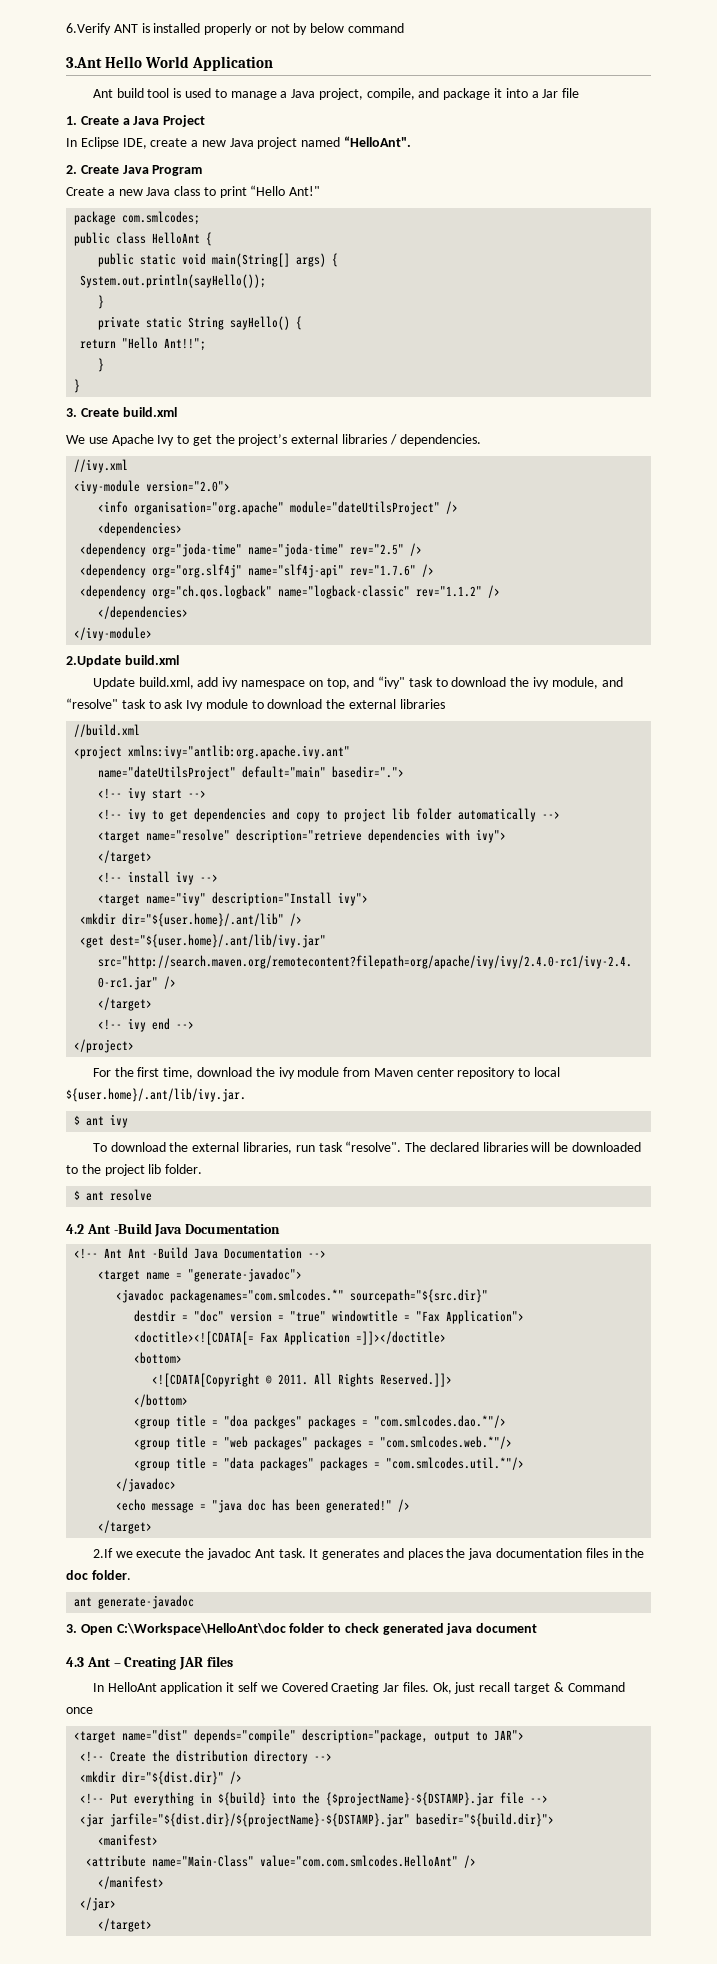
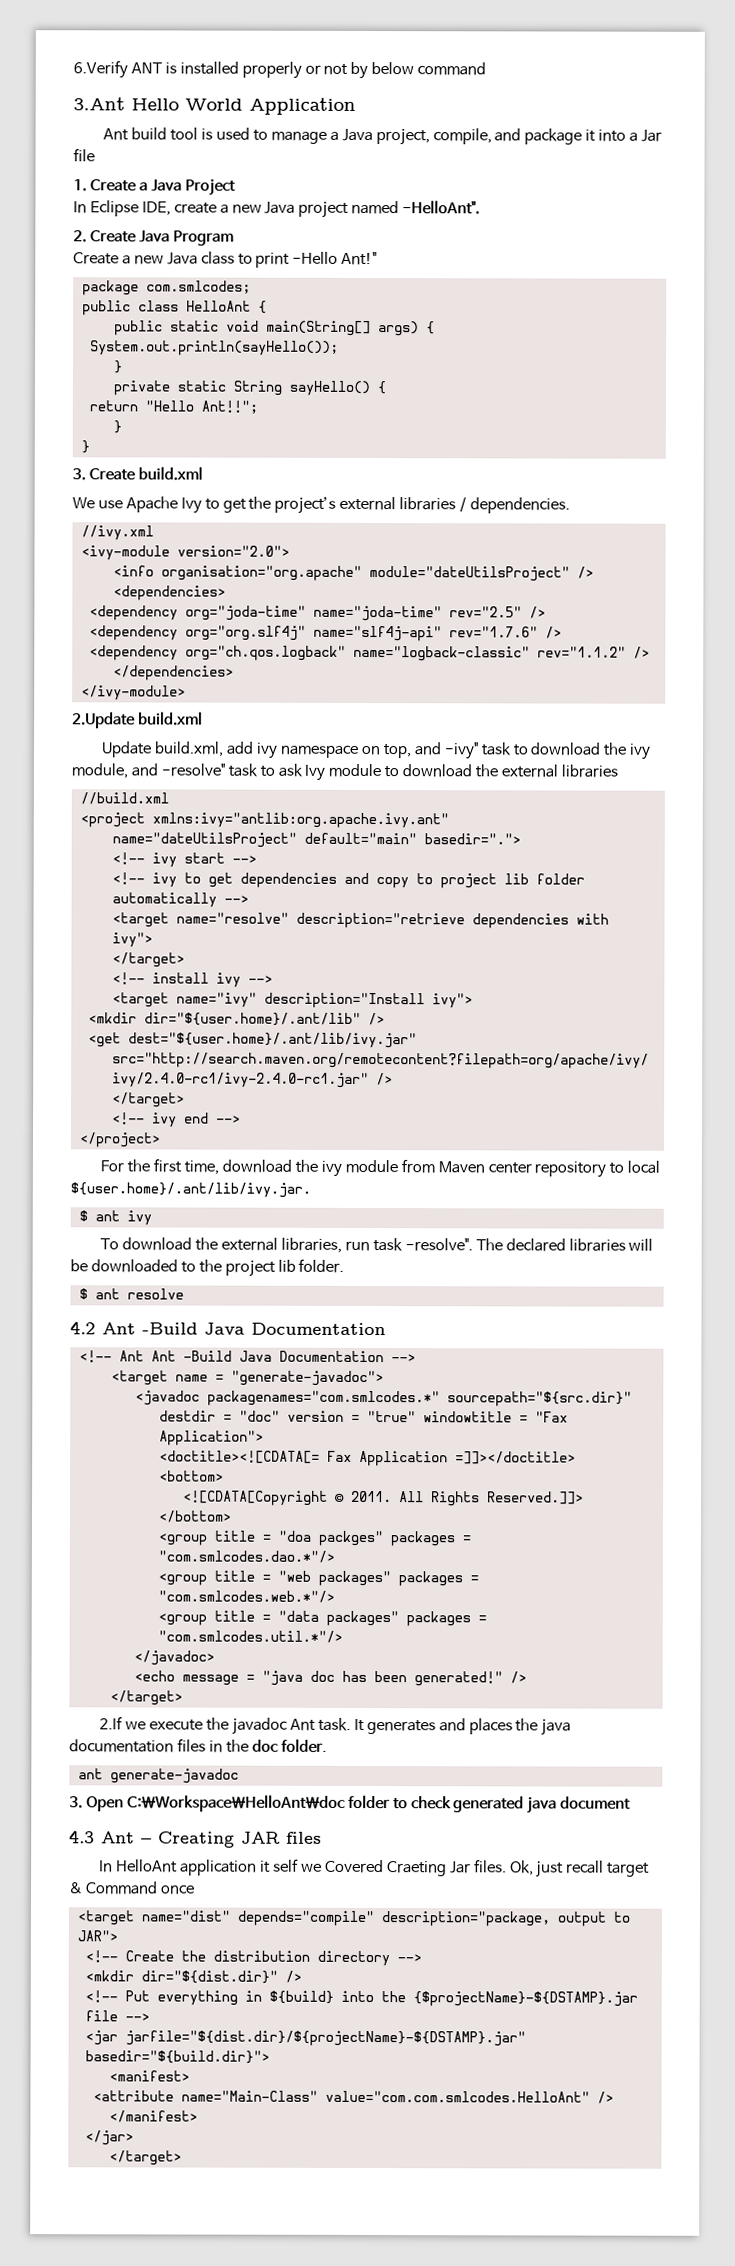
[344,136,412,147] “HelloAnt". -> [402,200,481,215] -HelloAnt".
[250,185,286,196] “Hello -> [292,251,339,264] -Hello
[378,676,406,689] “ivy" -> [443,742,479,760] -ivy"
[66,698,118,709] “resolve" -> [160,763,225,777] -resolve"
[345,1141,402,1152] “resolve". -> [404,1238,473,1252] -resolve".

